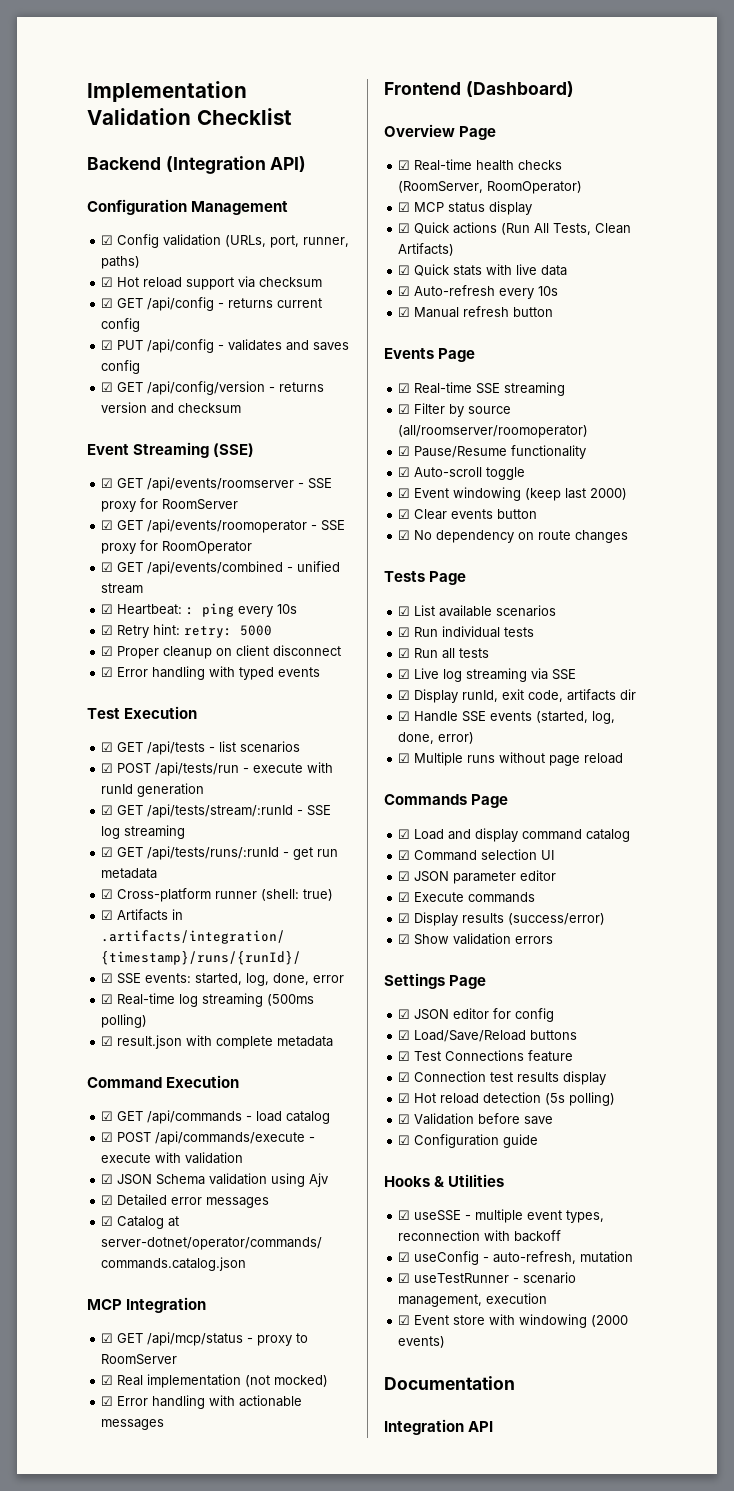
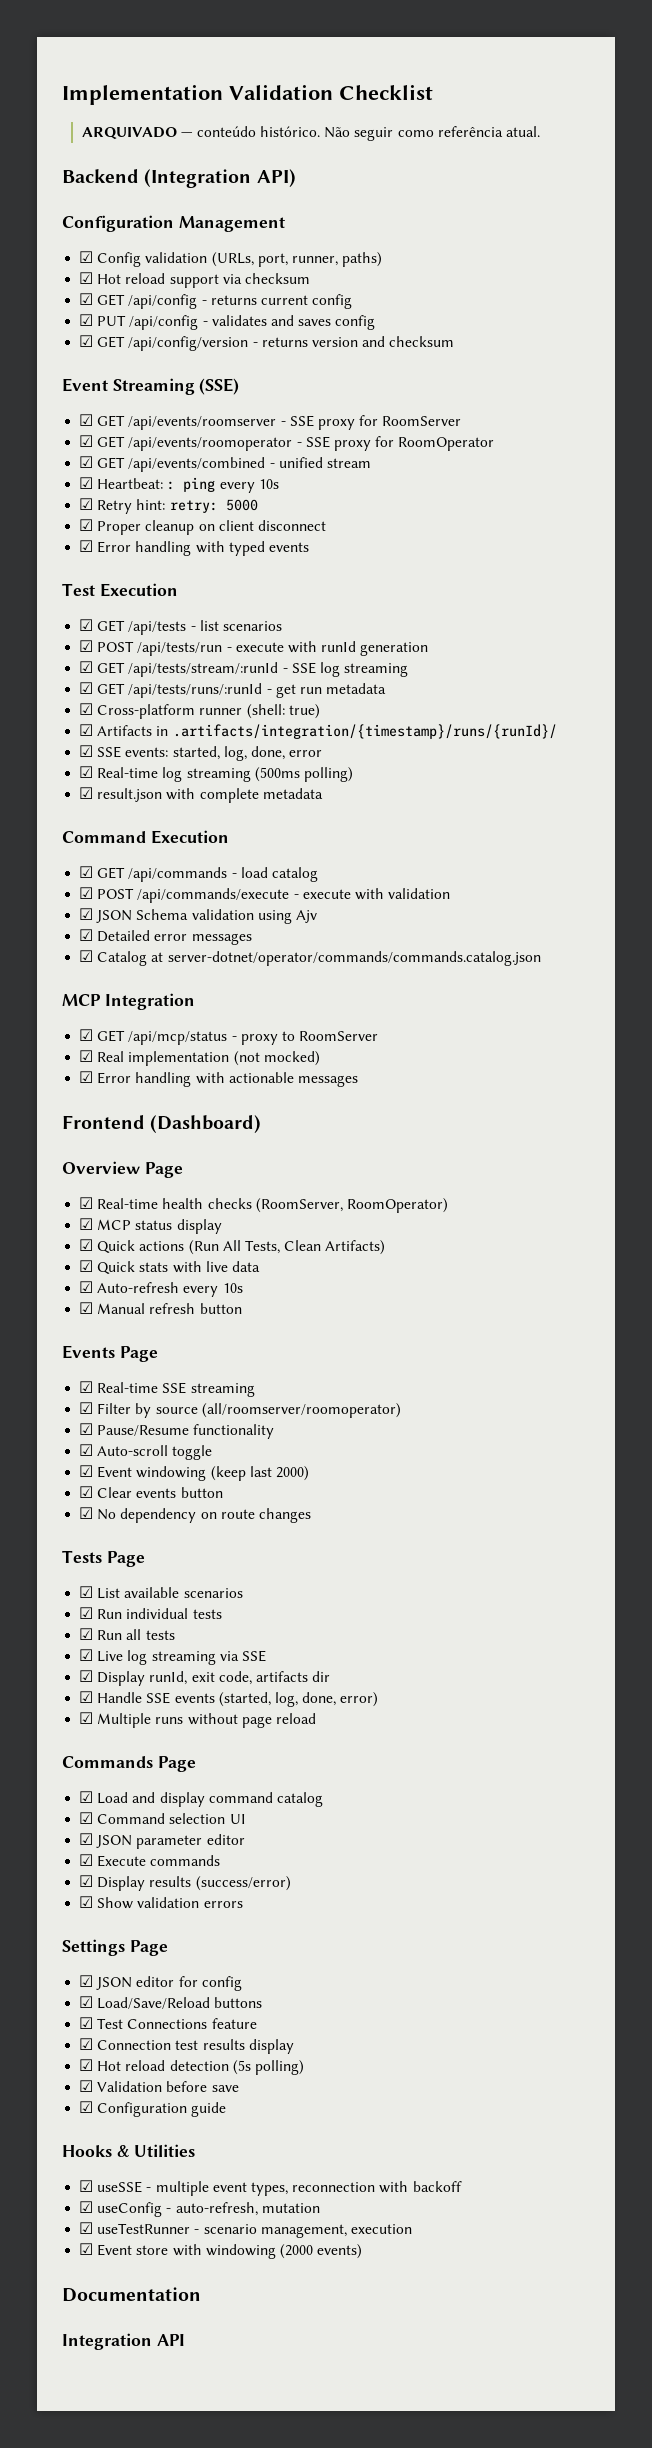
(292, 116) none -> [81,126,541,141] // ARQUIVADO — conteúdo histórico. Não seguir como referência atual.

